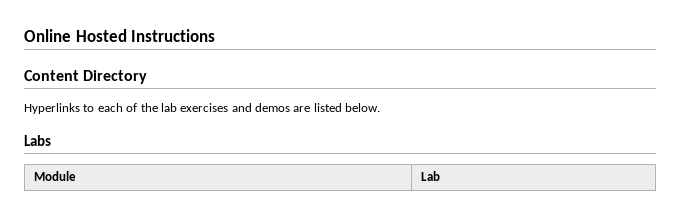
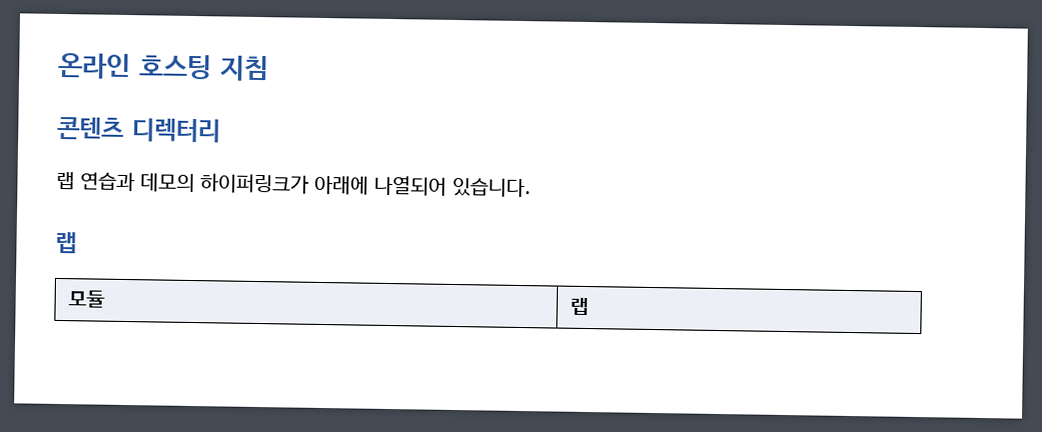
[24,29,216,42] [24,70,148,84] [24,103,381,114] [24,135,51,146] [33,171,76,181] [420,171,440,181] Online Hosted Instructions // Content Directory // Hyperlinks to each of the lab exercises and demos are listed below. // Labs // Module | Lab -> [58,52,269,82] [57,116,221,143] [56,171,531,198] [55,231,77,254] [67,290,105,308] [569,297,589,316] 온라인 호스팅 지침 // 콘텐츠 디렉터리 // 랩 연습과 데모의 하이퍼링크가 아래에 나열되어 있습니다. // 랩 // 모듈 | 랩

